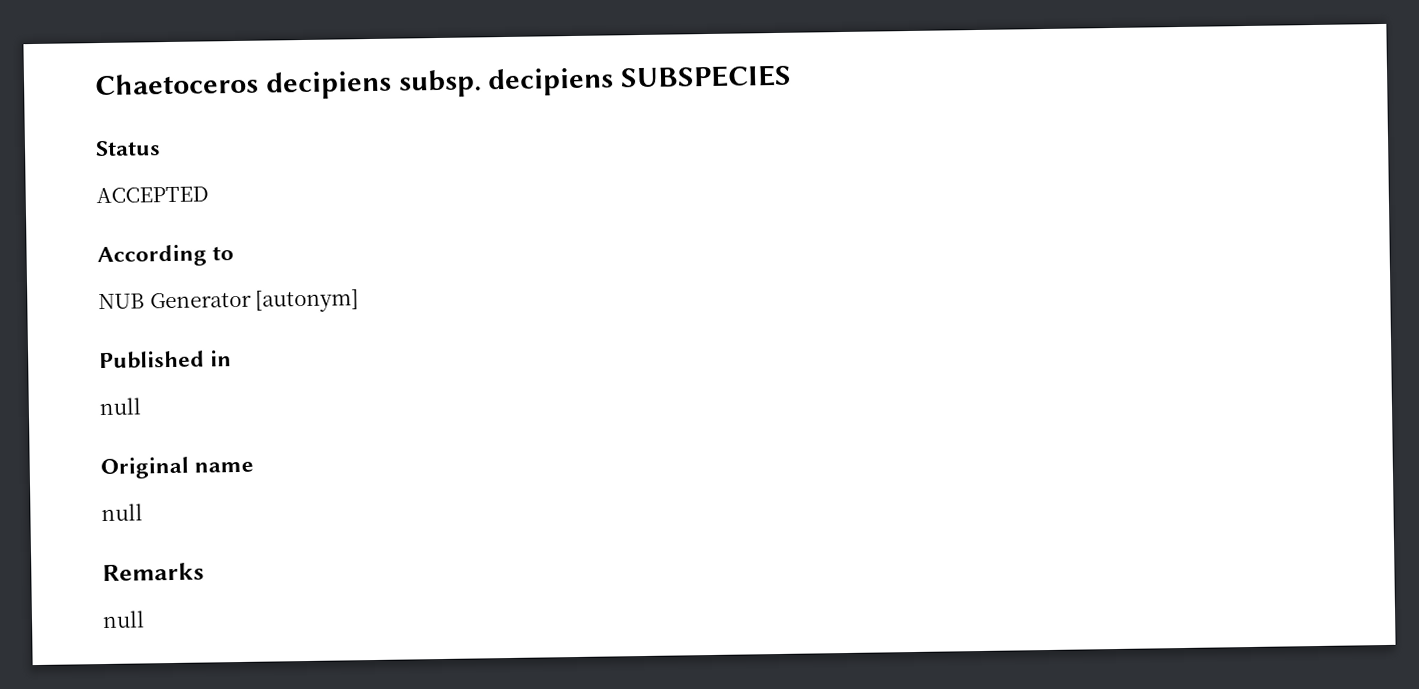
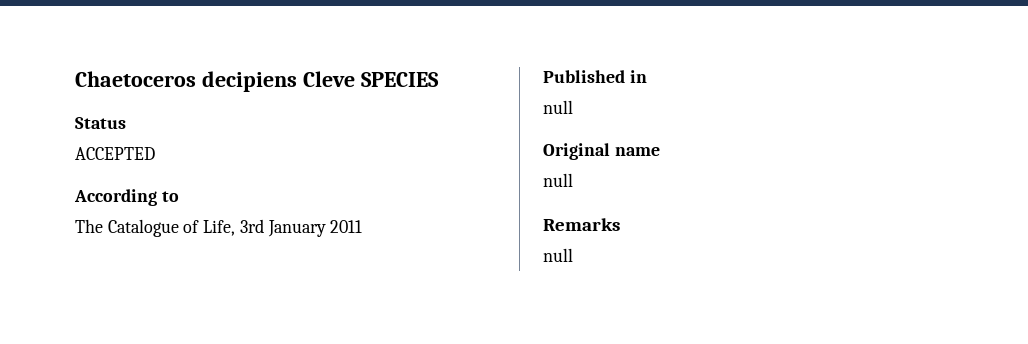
[397,64,793,98] subsp. decipiens SUBSPECIES -> [302,71,439,87] Cleve SPECIES
[98,289,360,313] NUB Generator [autonym] -> [75,219,363,237] The Catalogue of Life, 3rd January 2011

